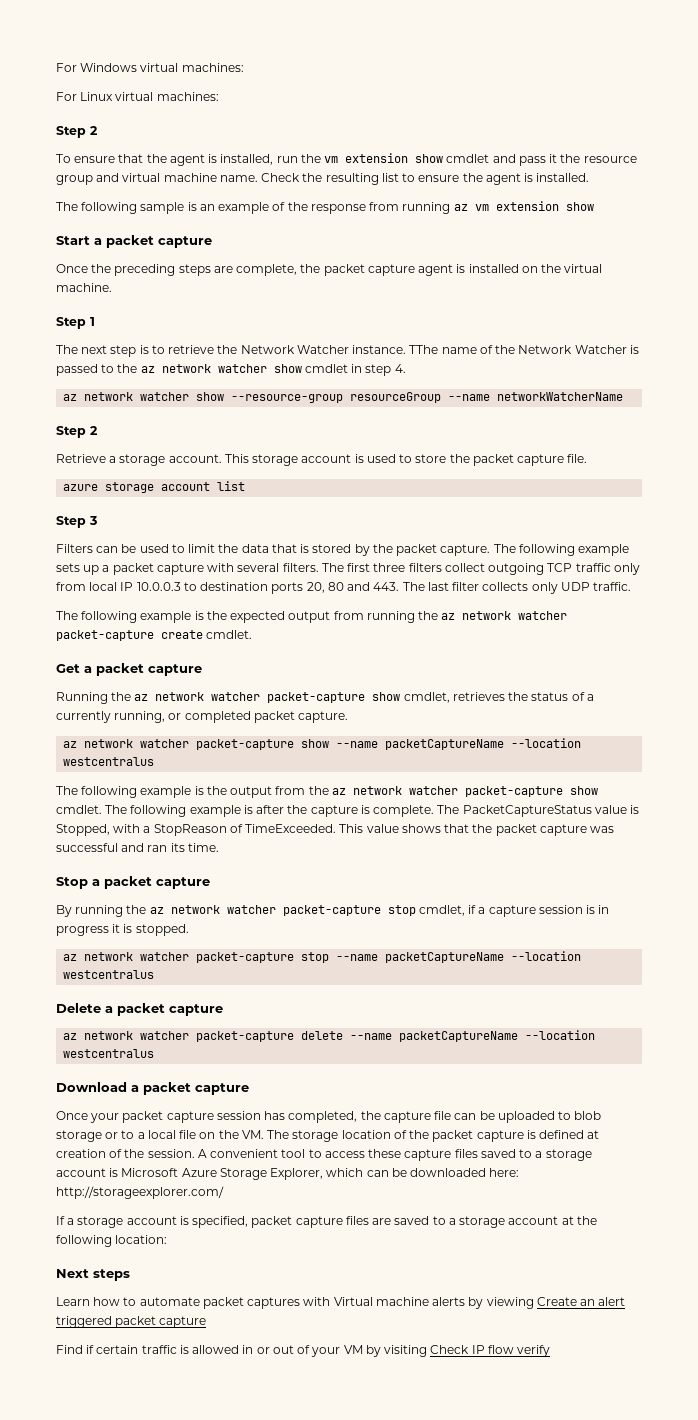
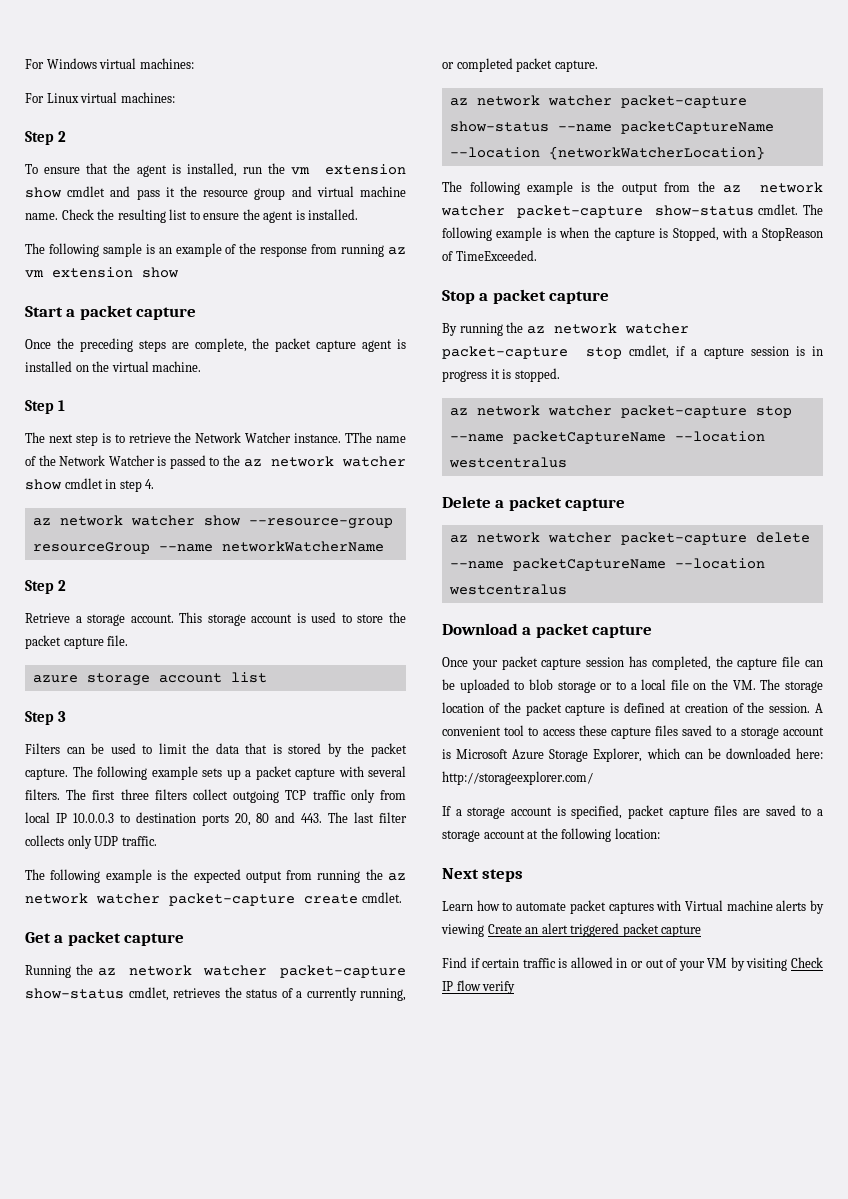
[372,692,401,701] show -> [25,988,124,999] show-status
[301,738,582,750] [63,757,155,766] show --name packetCaptureName --location westcentralus -> [449,121,774,134] [449,146,765,160] show-status --name packetCaptureName --location {networkWatcherLocation}
[569,786,598,795] show -> [654,205,754,216] show-status
[256,805,285,814] after -> [559,227,590,238] when
[373,805,640,817] complete. The PacketCaptureStatus value is -> (669, 233) none
[339,824,615,836] [56,843,219,852] This value shows that the packet capture was successful and ran its time. -> (537, 255) none

